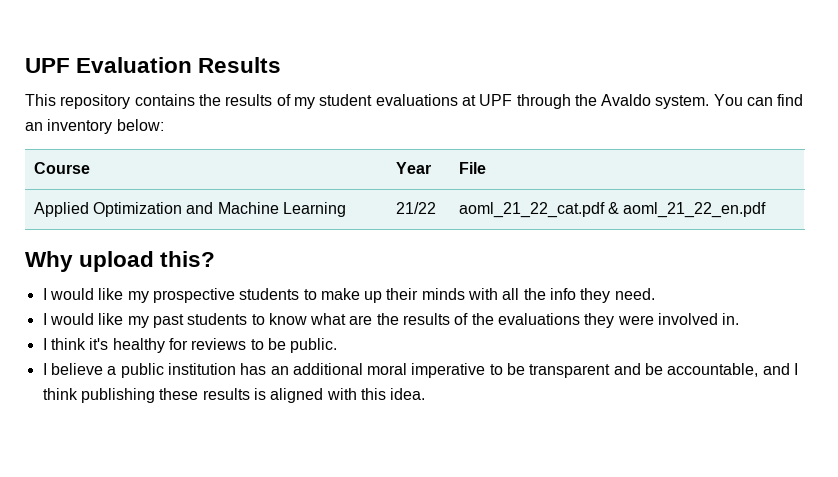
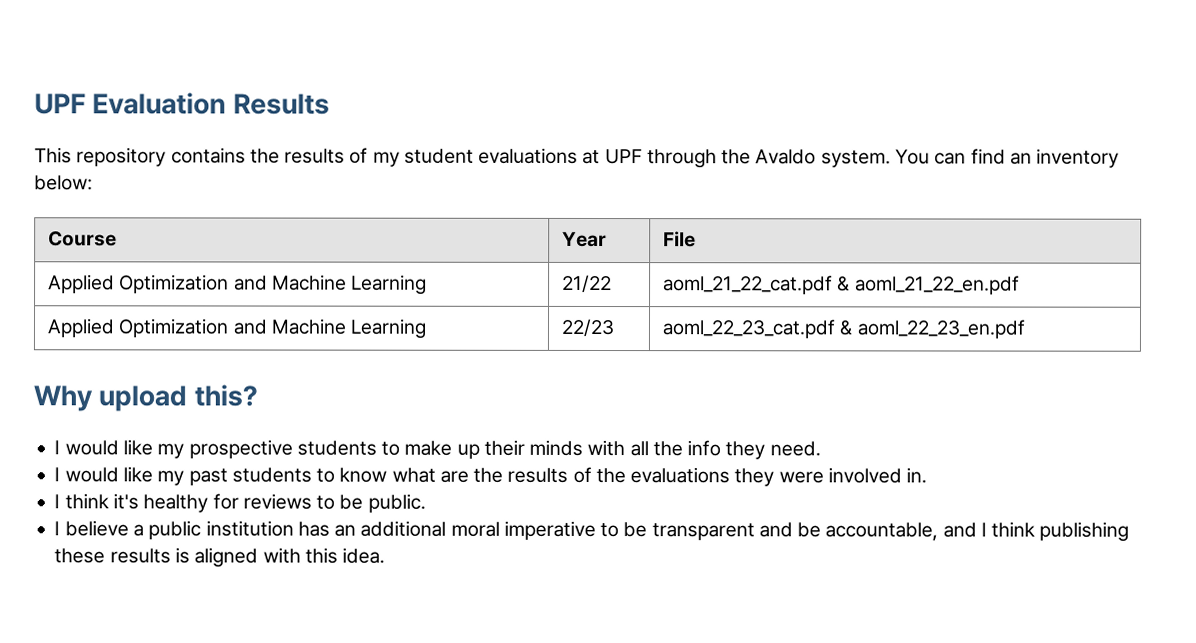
(767, 210) none -> [47,318,428,339] [561,318,616,338] [662,319,1026,339] // Applied Optimization and Machine Learning | 22/23 | aoml_22_23_cat.pdf & aoml_22_23_en.pdf

